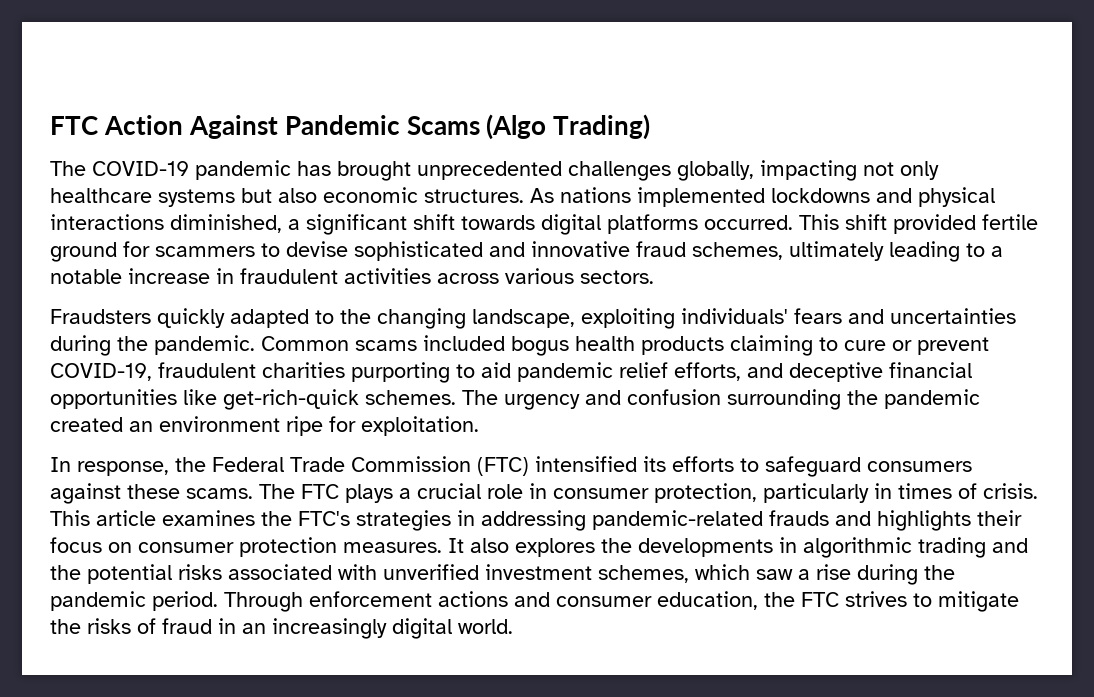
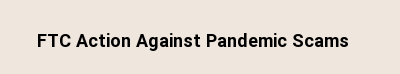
[486,114,651,140] [50,160,939,181] [50,187,995,207] [50,214,1038,235] [50,241,1003,262] [50,268,654,284] [50,308,1016,329] [50,335,989,356] [50,362,972,383] [50,389,980,410] [50,416,479,436] [50,456,972,477] [50,483,1038,504] [50,510,1022,531] [50,537,1028,558] [50,564,955,585] [50,591,1019,612] [50,618,513,639] (Algo Trading) // The COVID-19 pandemic has brought unprecedented challenges globally, impacting not only healthcare systems but also economic structures. As nations implemented lockdowns and physical interactions diminished, a significant shift towards digital platforms occurred. This shift provided fertile ground for scammers to devise sophisticated and innovative fraud schemes, ultimately leading to a notable increase in fraudulent activities across various sectors. // Fraudsters quickly adapted to the changing landscape, exploiting individuals' fears and uncertainties during the pandemic. Common scams included bogus health products claiming to cure or prevent COVID-19, fraudulent charities purporting to aid pandemic relief efforts, and deceptive financial opportunities like get-rich-quick schemes. The urgency and confusion surrounding the pandemic created an environment ripe for exploitation. // In response, the Federal Trade Commission (FTC) intensified its efforts to safeguard consumers against these scams. The FTC plays a crucial role in consumer protection, particularly in times of crisis. This article examines the FTC's strategies in addressing pandemic-related frauds and highlights their focus on consumer protection measures. It also explores the developments in algorithmic trading and the potential risks associated with unverified investment schemes, which saw a rise during the pandemic period. Through enforcement actions and consumer education, the FTC strives to mitigate the risks of fraud in an increasingly digital world. -> (349, 40) none

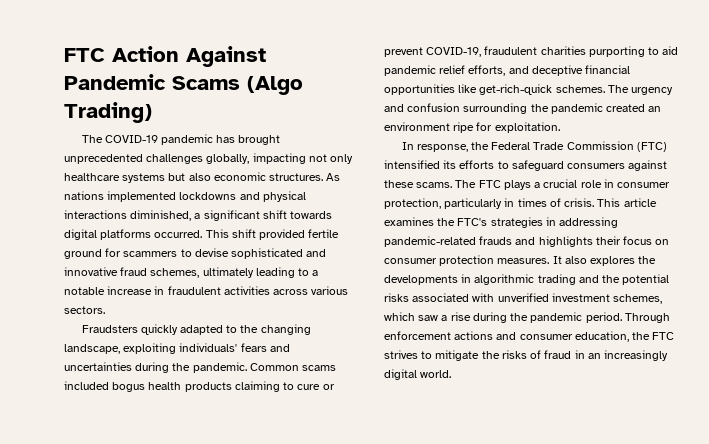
(349, 40) none -> [247,76,303,95] [64,102,152,123] [81,134,281,145] [64,153,354,164] [64,172,341,183] [64,191,306,202] [64,210,333,221] [64,229,340,240] [64,248,327,259] [64,267,319,278] [64,286,349,295] [64,306,105,314] [81,324,311,335] [64,343,290,354] [64,362,337,373] [64,381,335,392] [384,46,679,57] [384,65,631,76] [384,84,674,95] [384,103,662,114] [384,122,560,133] [401,141,667,152] [384,160,668,171] [384,179,671,190] [384,198,657,209] [384,217,619,228] [384,236,670,247] [384,255,657,266] [384,274,670,285] [384,293,663,304] [384,312,670,323] [384,331,675,342] [384,350,669,361] [384,369,452,380] (Algo Trading) // The COVID-19 pandemic has brought unprecedented challenges globally, impacting not only healthcare systems but also economic structures. As nations implemented lockdowns and physical interactions diminished, a significant shift towards digital platforms occurred. This shift provided fertile ground for scammers to devise sophisticated and innovative fraud schemes, ultimately leading to a notable increase in fraudulent activities across various sectors. // Fraudsters quickly adapted to the changing landscape, exploiting individuals' fears and uncertainties during the pandemic. Common scams included bogus health products claiming to cure or prevent COVID-19, fraudulent charities purporting to aid pandemic relief efforts, and deceptive financial opportunities like get-rich-quick schemes. The urgency and confusion surrounding the pandemic created an environment ripe for exploitation. // In response, the Federal Trade Commission (FTC) intensified its efforts to safeguard consumers against these scams. The FTC plays a crucial role in consumer protection, particularly in times of crisis. This article examines the FTC's strategies in addressing pandemic-related frauds and highlights their focus on consumer protection measures. It also explores the developments in algorithmic trading and the potential risks associated with unverified investment schemes, which saw a rise during the pandemic period. Through enforcement actions and consumer education, the FTC strives to mitigate the risks of fraud in an increasingly digital world.

